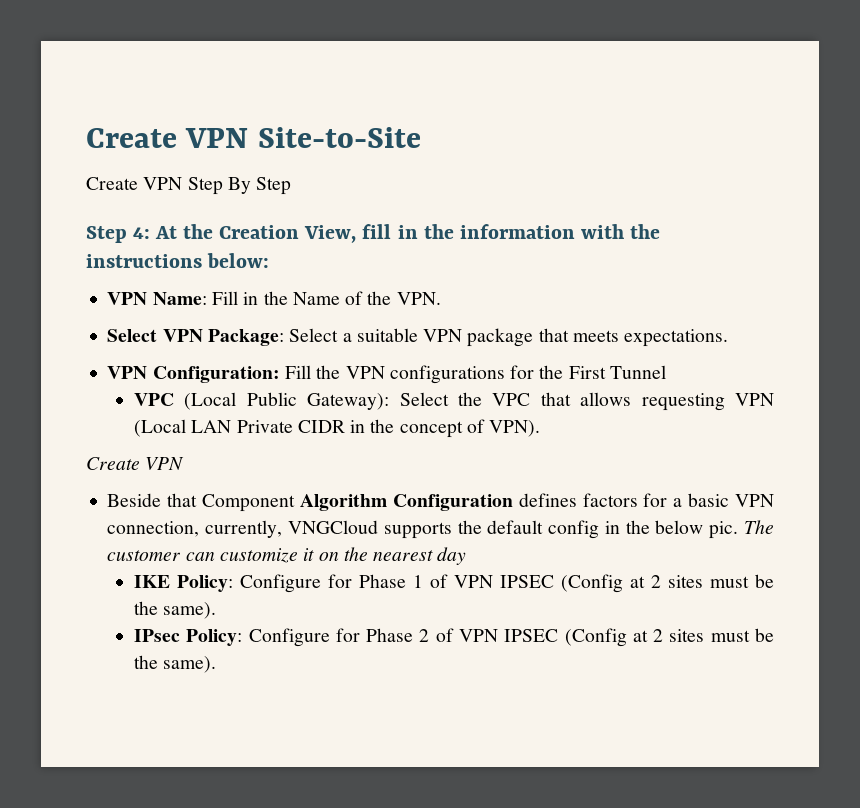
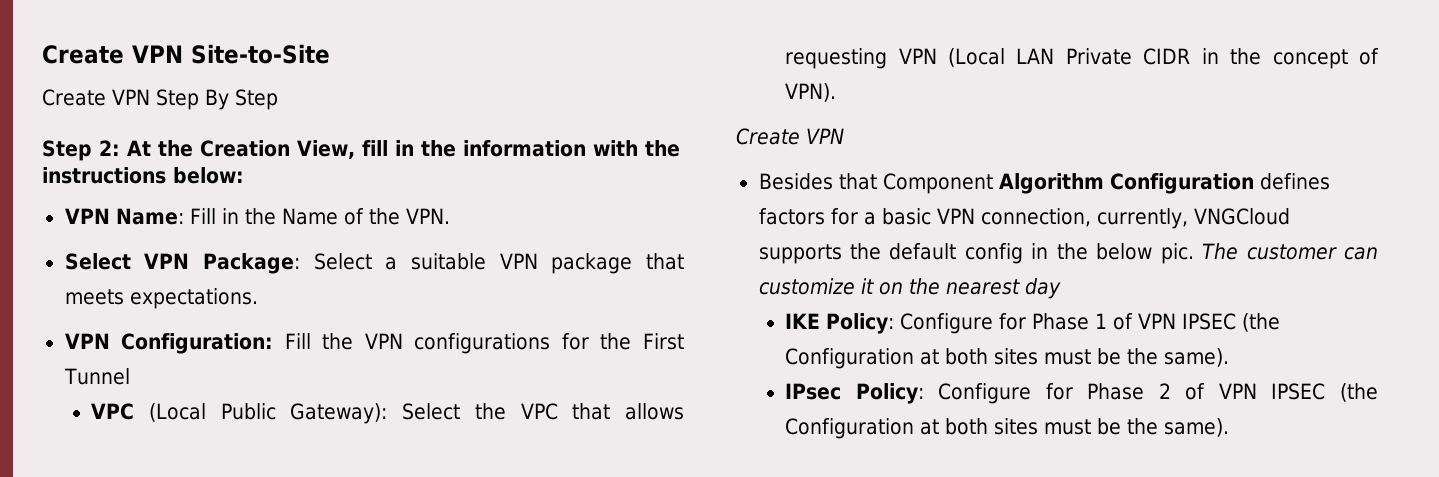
[133,227,151,239] 4: -> [99,140,120,156] 2:
[107,493,162,507] Beside -> [758,173,833,190] Besides
[560,574,661,593] (Config at 2 -> [1242,313,1281,332] [785,348,989,369] (the Configuration at both
[564,628,664,647] (Config at 2 -> [1340,383,1378,402] [785,418,989,439] (the Configuration at both

